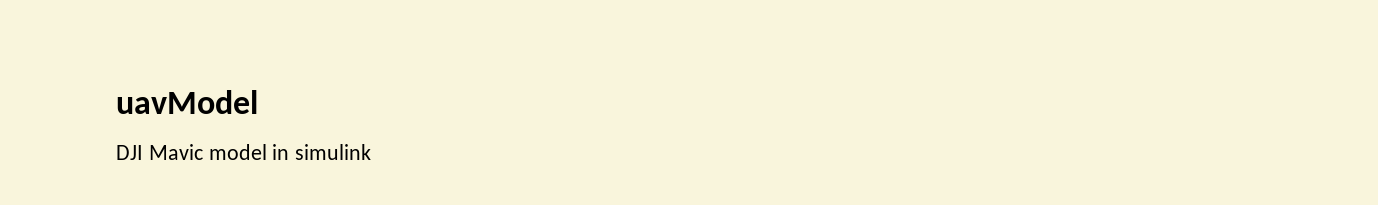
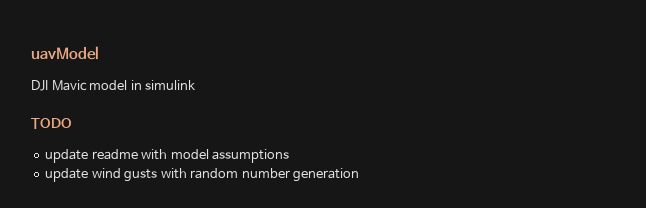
(372, 152) none -> [31,118,72,129] [45,149,290,163] [45,168,360,182] // TODO // update readme with model assumptions // update wind gusts with random number generation

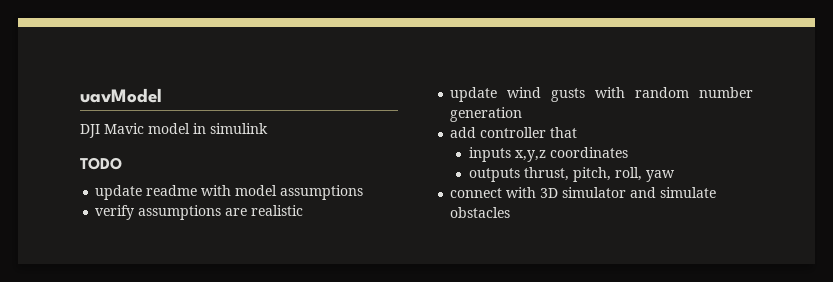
(290, 156) none -> [95,205,304,220] // verify assumptions are realistic
(360, 175) none -> [450,127,578,138] [468,147,628,162] [468,167,675,182] [450,187,717,198] [450,207,511,218] // add controller that // inputs x,y,z coordinates // outputs thrust, pitch, roll, yaw // connect with 3D simulator and simulate obstacles

